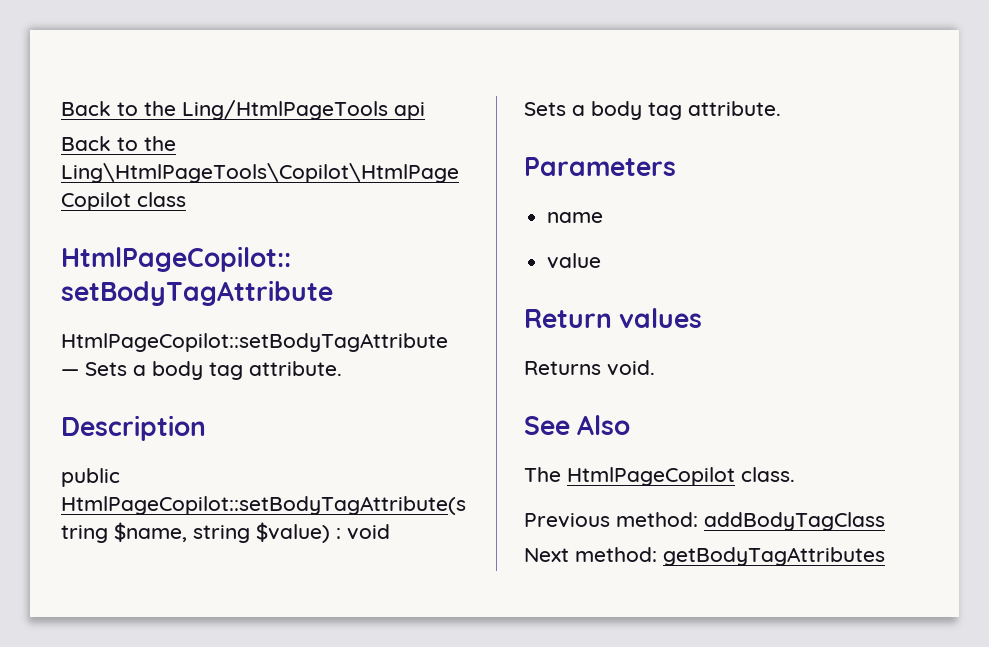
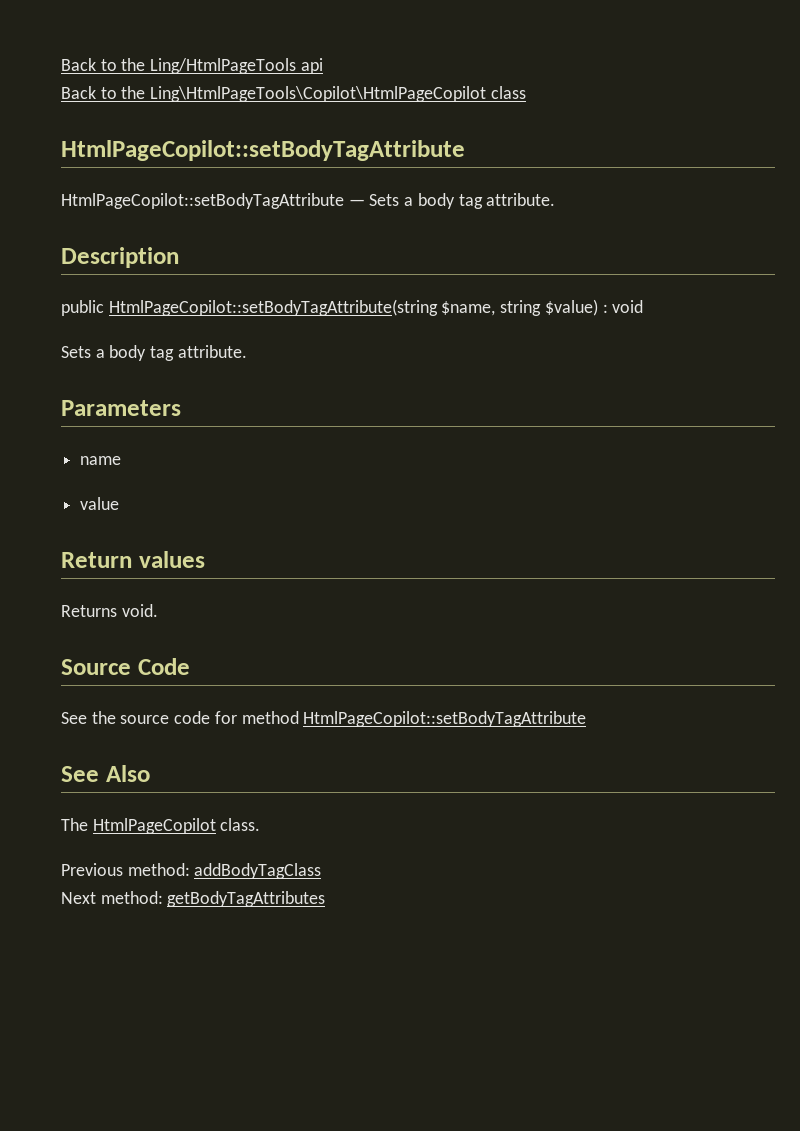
(655, 368) none -> [61,658,190,675] [61,711,587,727] // Source Code // See the source code for method HtmlPageCopilot::setBodyTagAttribute

